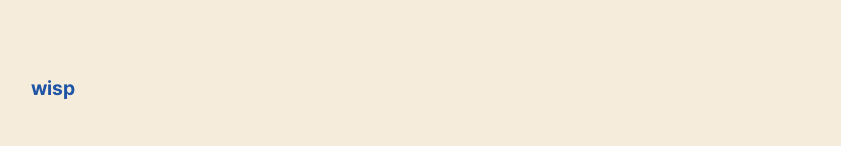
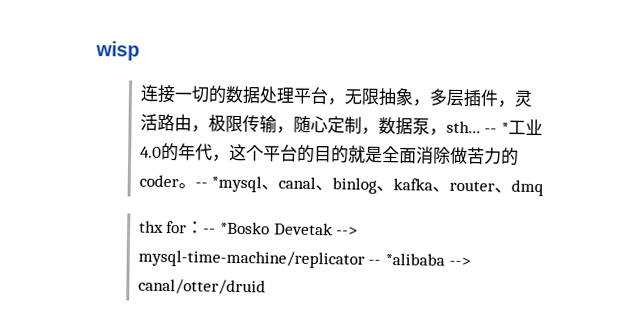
(75, 89) none -> [139,84,533,108] [139,113,544,136] [139,142,519,166] [138,174,545,197] [138,220,359,236] [137,249,471,269] [137,278,266,296] // 连接一切的数据处理平台，无限抽象，多层插件，灵活路由，极限传输，随心定制，数据泵，sth... -- *工业4.0的年代，这个平台的目的就是全面消除做苦力的coder。-- *mysql、canal、binlog、kafka、router、dmq // thx for：-- *Bosko Devetak --> mysql-time-machine/replicator -- *alibaba --> canal/otter/druid

